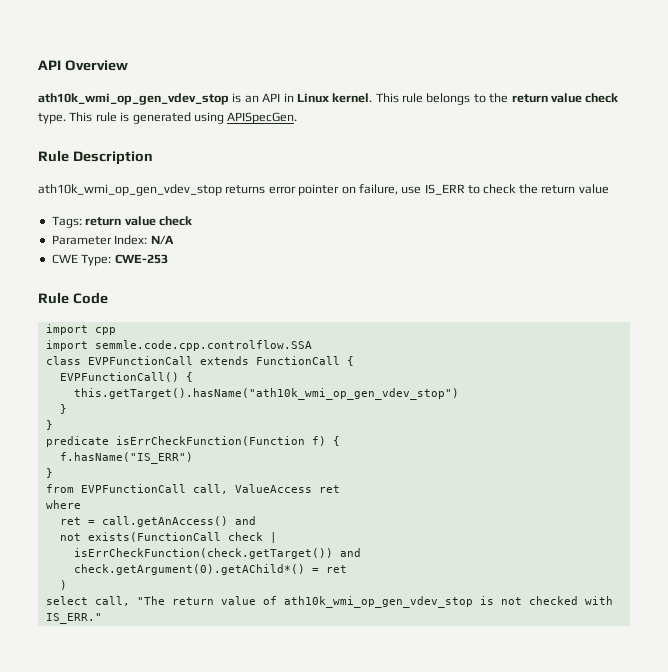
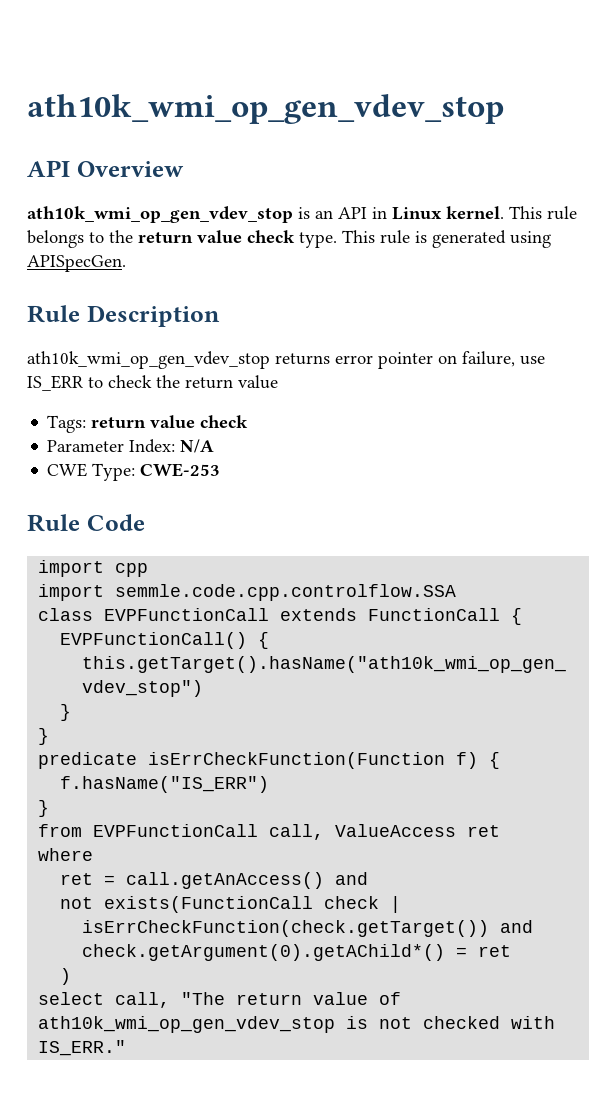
(38, 65) none -> [27,94,504,124] ath10k_wmi_op_gen_vdev_stop //

